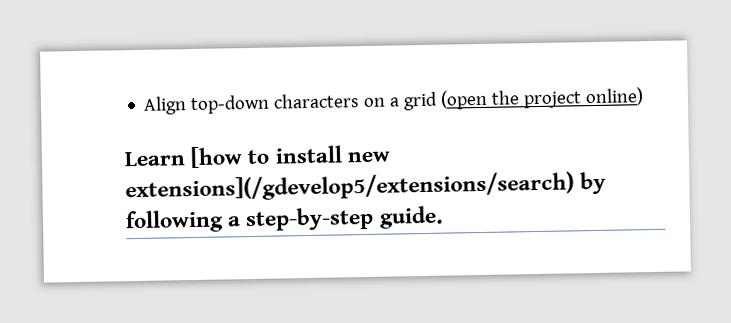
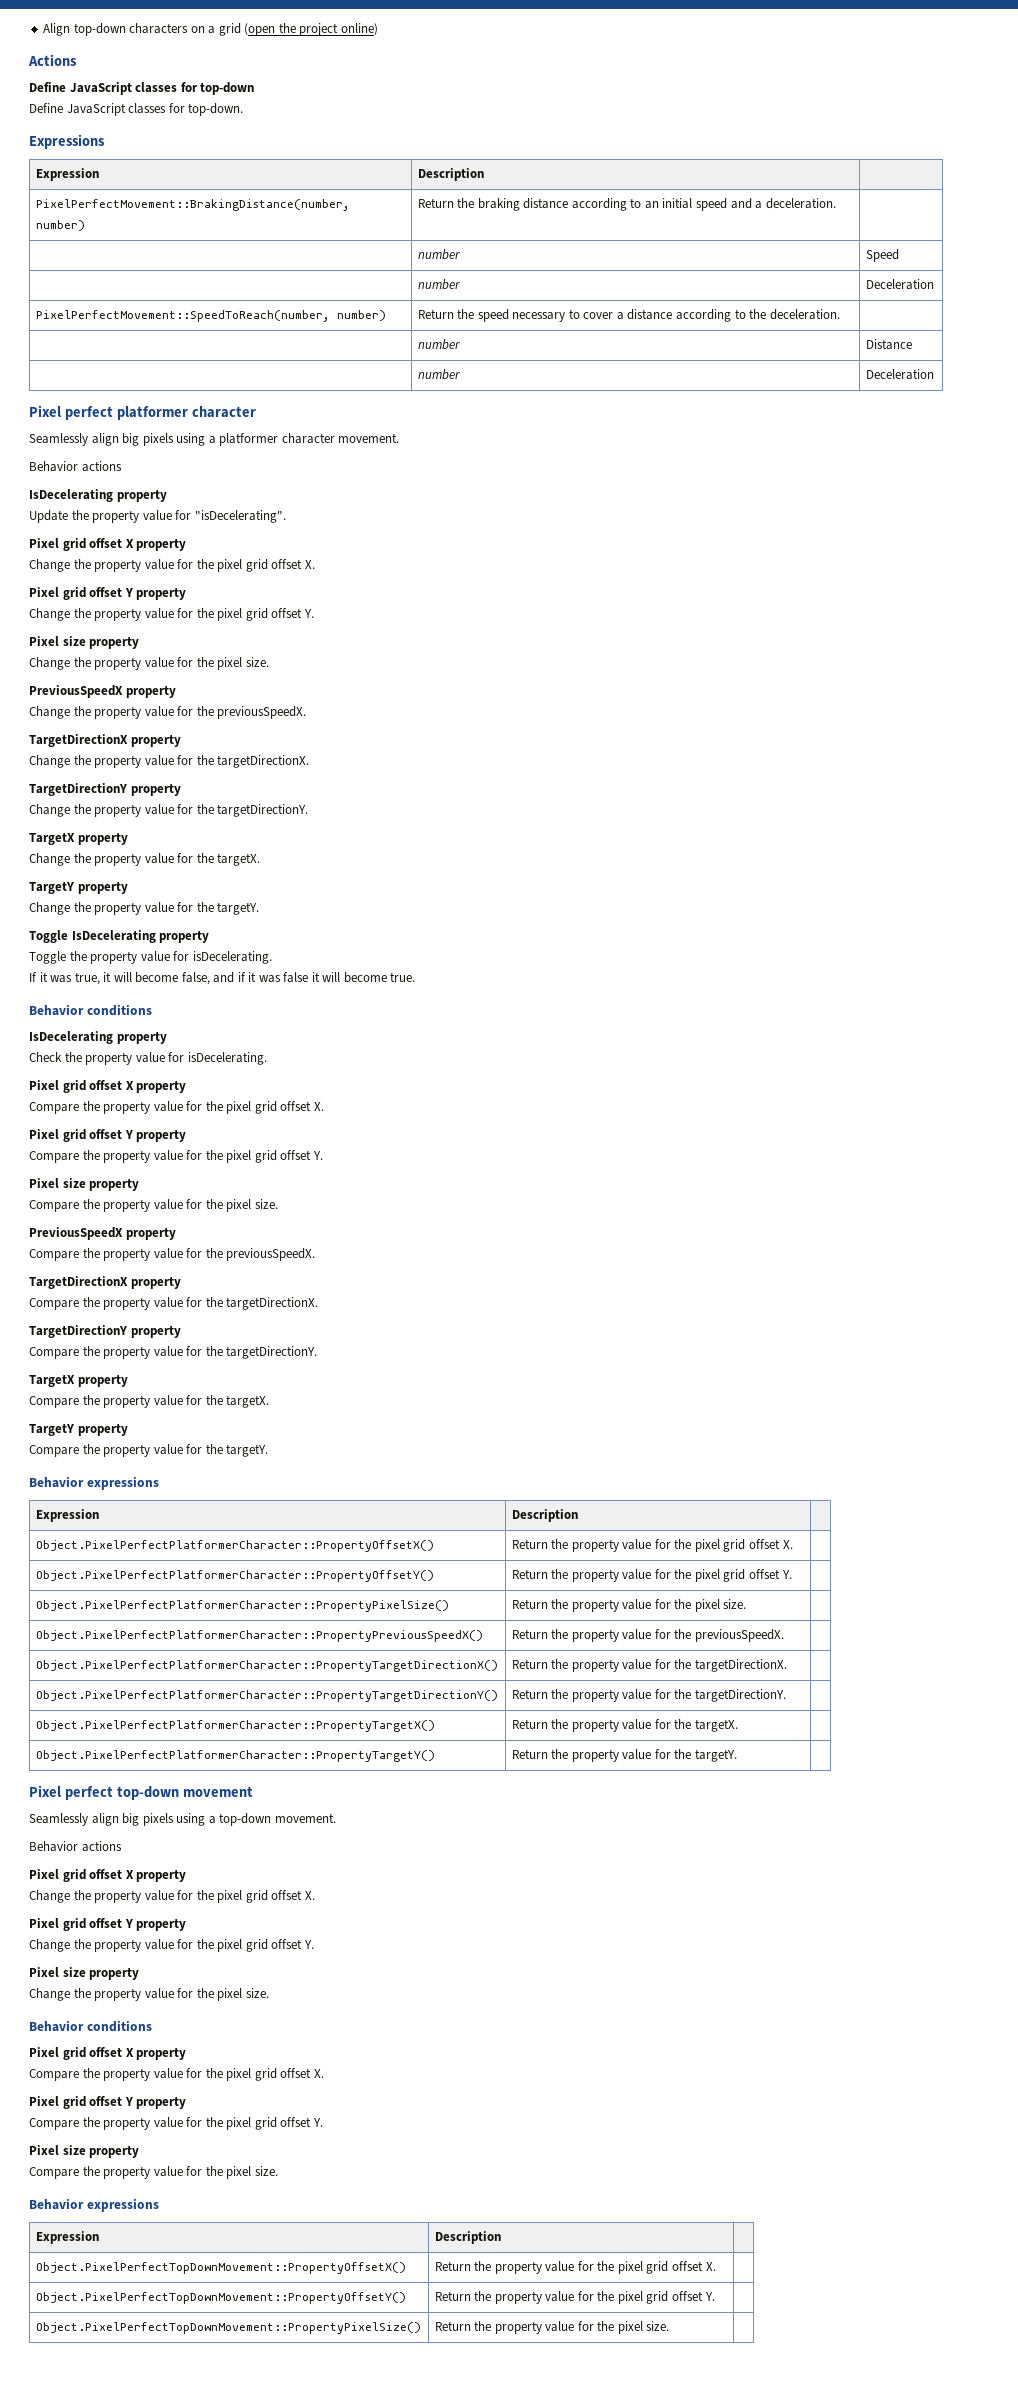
[124,145,391,169] [125,171,607,203] [125,205,444,234] Learn [how to install new extensions](/gdevelop5/extensions/search) by following a step-by-step guide. -> [28,54,77,66] [29,82,255,95] [29,103,244,116] [29,134,105,149] [35,168,99,181] [417,168,484,181] [35,199,350,211] [35,220,85,231] [417,198,836,211] [417,249,460,260] [865,249,899,262] [417,279,460,290] [865,279,934,290] [35,310,386,322] [417,309,840,322] [417,339,460,350] [865,339,912,350] [417,369,460,380] [865,369,934,380] [29,405,256,420] [29,433,400,446] [29,461,122,472] [29,489,167,502] [29,510,286,523] [29,538,187,551] [29,559,315,572] [29,587,187,600] [29,608,314,621] [29,636,140,649] [29,657,269,670] [29,685,176,698] [29,706,307,719] [29,734,181,747] [29,755,310,768] [29,783,181,796] [29,804,309,817] [29,833,128,845] [29,853,261,866] [29,882,128,894] [29,902,260,915] [29,930,210,943] [29,951,272,964] [29,972,416,985] [29,1004,152,1016] [29,1031,167,1044] [29,1052,267,1065] [29,1080,187,1093] [29,1101,324,1114] [29,1129,187,1142] [29,1150,323,1163] [29,1178,140,1191] [29,1199,278,1212] [29,1227,176,1240] [29,1248,316,1261] [29,1276,181,1289] [29,1297,319,1310] [29,1325,181,1338] [29,1346,318,1359] [29,1375,128,1387] [29,1395,270,1408] [29,1424,128,1436] [29,1444,269,1457] [29,1476,159,1490] [35,1509,99,1522] [511,1509,578,1522] [35,1540,434,1552] [511,1539,793,1552] [35,1570,434,1582] [511,1569,792,1582] [35,1600,449,1612] [511,1599,747,1612] [35,1630,483,1642] [511,1629,784,1642] [35,1660,498,1672] [511,1659,787,1672] [35,1690,498,1702] [511,1689,786,1702] [35,1720,435,1732] [511,1719,738,1732] [35,1750,435,1762] [511,1749,737,1762] [29,1785,253,1800] [29,1813,336,1826] [29,1841,122,1852] [29,1869,187,1882] [29,1890,315,1903] [29,1918,187,1931] [29,1939,314,1952] [29,1967,140,1980] [29,1988,269,2001] [29,2020,152,2032] [29,2047,187,2060] [29,2068,324,2081] [29,2096,187,2109] [29,2117,323,2130] [29,2145,140,2158] [29,2166,278,2179] [29,2198,159,2212] [35,2231,99,2244] [434,2231,501,2244] [35,2262,406,2274] [434,2261,716,2274] [35,2292,406,2304] [434,2291,715,2304] [35,2322,421,2334] [434,2321,670,2334] Actions // Define JavaScript classes for top-down // Define JavaScript classes for top-down. // Expressions // Expression | Description | // PixelPerfectMovement::BrakingDistance(number, number) | Return the braking distance according to an initial speed and a deceleration. | // | number | Speed // | number | Deceleration // PixelPerfectMovement::SpeedToReach(number, number) | Return the speed necessary to cover a distance according to the deceleration. | // | number | Distance // | number | Deceleration // Pixel perfect platformer character // Seamlessly align big pixels using a platformer character movement. // Behavior actions // IsDecelerating property // Update the property value for "isDecelerating". // Pixel grid offset X property // Change the property value for the pixel grid offset X. // Pixel grid offset Y property // Change the property value for the pixel grid offset Y. // Pixel size property // Change the property value for the pixel size. // PreviousSpeedX property // Change the property value for the previousSpeedX. // TargetDirectionX property // Change the property value for the targetDirectionX. // TargetDirectionY property // Change the property value for the targetDirectionY. // TargetX property // Change the property value for the targetX. // TargetY property // Change the property value for the targetY. // Toggle IsDecelerating property // Toggle the property value for isDecelerating. // If it was true, it will become false, and if it was false it will become true. // Behavior conditions // IsDecelerating property // Check the property value for isDecelerating. // Pixel grid offset X property // Compare the property value for the pixel grid offset X. // Pixel grid offset Y property // Compare the property value for the pixel grid offset Y. // Pixel size property // Compare the property value for the pixel size. // PreviousSpeedX property // Compare the property value for the previousSpeedX. // TargetDirectionX property // Compare the property value for the targetDirectionX. // TargetDirectionY property // Compare the property value for the targetDirectionY. // TargetX property // Compare the property value for the targetX. // TargetY property // Compare the property value for the targetY. // Behavior expressions // Expression | Description | // Object.PixelPerfectPlatformerCharacter::PropertyOffsetX() | Return the property value for the pixel grid offset X. | // Object.PixelPerfectPlatformerCharacter::PropertyOffsetY() | Return the property value for the pixel grid offset Y. | // Object.PixelPerfectPlatformerCharacter::PropertyPixelSize() | Return the property value for the pixel size. | // Object.PixelPerfectPlatformerCharacter::PropertyPreviousSpeedX() | Return the property value for the previousSpeedX. | // Object.PixelPerfectPlatformerCharacter::PropertyTargetDirectionX() | Return the property value for the targetDirectionX. | // Object.PixelPerfectPlatformerCharacter::PropertyTargetDirectionY() | Return the property value for the targetDirectionY. | // Object.PixelPerfectPlatformerCharacter::PropertyTargetX() | Return the property value for the targetX. | // Object.PixelPerfectPlatformerCharacter::PropertyTargetY() | Return the property value for the targetY. | // Pixel perfect top-down movement // Seamlessly align big pixels using a top-down movement. // Behavior actions // Pixel grid offset X property // Change the property value for the pixel grid offset X. // Pixel grid offset Y property // Change the property value for the pixel grid offset Y. // Pixel size property // Change the property value for the pixel size. // Behavior conditions // Pixel grid offset X property // Compare the property value for the pixel grid offset X. // Pixel grid offset Y property // Compare the property value for the pixel grid offset Y. // Pixel size property // Compare the property value for the pixel size. // Behavior expressions // Expression | Description | // Object.PixelPerfectTopDownMovement::PropertyOffsetX() | Return the property value for the pixel grid offset X. | // Object.PixelPerfectTopDownMovement::PropertyOffsetY() | Return the property value for the pixel grid offset Y. | // Object.PixelPerfectTopDownMovement::PropertyPixelSize() | Return the property value for the pixel size. |

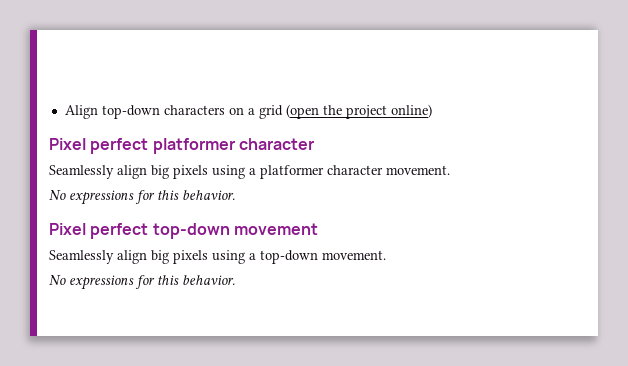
[28,54,77,66] [29,82,255,95] [29,103,244,116] [29,134,105,149] [35,168,99,181] [417,168,484,181] [35,199,350,211] [35,220,85,231] [417,198,836,211] [417,249,460,260] [865,249,899,262] [417,279,460,290] [865,279,934,290] [35,310,386,322] [417,309,840,322] [417,339,460,350] [865,339,912,350] [417,369,460,380] [865,369,934,380] // Actions // Define JavaScript classes for top-down // Define JavaScript classes for top-down. // Expressions // Expression | Description | // PixelPerfectMovement::BrakingDistance(number, number) | Return the braking distance according to an initial speed and a deceleration. | // | number | Speed // | number | Deceleration // PixelPerfectMovement::SpeedToReach(number, number) | Return the speed necessary to cover a distance according to the deceleration. | // | number | Distance // | number | Deceleration -> (432, 111) none
[29,461,122,472] [29,489,167,502] [29,510,286,523] [29,538,187,551] [29,559,315,572] [29,587,187,600] [29,608,314,621] [29,636,140,649] [29,657,269,670] [29,685,176,698] [29,706,307,719] [29,734,181,747] [29,755,310,768] [29,783,181,796] [29,804,309,817] [29,833,128,845] [29,853,261,866] [29,882,128,894] [29,902,260,915] [29,930,210,943] [29,951,272,964] [29,972,416,985] [29,1004,152,1016] [29,1031,167,1044] [29,1052,267,1065] [29,1080,187,1093] [29,1101,324,1114] [29,1129,187,1142] [29,1150,323,1163] [29,1178,140,1191] [29,1199,278,1212] [29,1227,176,1240] [29,1248,316,1261] [29,1276,181,1289] [29,1297,319,1310] [29,1325,181,1338] [29,1346,318,1359] [29,1375,128,1387] [29,1395,270,1408] [29,1424,128,1436] [29,1444,269,1457] [29,1476,159,1490] [35,1509,99,1522] [511,1509,578,1522] [35,1540,434,1552] [511,1539,793,1552] [35,1570,434,1582] [511,1569,792,1582] [35,1600,449,1612] [511,1599,747,1612] [35,1630,483,1642] [511,1629,784,1642] [35,1660,498,1672] [511,1659,787,1672] [35,1690,498,1702] [511,1689,786,1702] [35,1720,435,1732] [511,1719,738,1732] [35,1750,435,1762] [511,1749,737,1762] Behavior actions // IsDecelerating property // Update the property value for "isDecelerating". // Pixel grid offset X property // Change the property value for the pixel grid offset X. // Pixel grid offset Y property // Change the property value for the pixel grid offset Y. // Pixel size property // Change the property value for the pixel size. // PreviousSpeedX property // Change the property value for the previousSpeedX. // TargetDirectionX property // Change the property value for the targetDirectionX. // TargetDirectionY property // Change the property value for the targetDirectionY. // TargetX property // Change the property value for the targetX. // TargetY property // Change the property value for the targetY. // Toggle IsDecelerating property // Toggle the property value for isDecelerating. // If it was true, it will become false, and if it was false it will become true. // Behavior conditions // IsDecelerating property // Check the property value for isDecelerating. // Pixel grid offset X property // Compare the property value for the pixel grid offset X. // Pixel grid offset Y property // Compare the property value for the pixel grid offset Y. // Pixel size property // Compare the property value for the pixel size. // PreviousSpeedX property // Compare the property value for the previousSpeedX. // TargetDirectionX property // Compare the property value for the targetDirectionX. // TargetDirectionY property // Compare the property value for the targetDirectionY. // TargetX property // Compare the property value for the targetX. // TargetY property // Compare the property value for the targetY. // Behavior expressions // Expression | Description | // Object.PixelPerfectPlatformerCharacter::PropertyOffsetX() | Return the property value for the pixel grid offset X. | // Object.PixelPerfectPlatformerCharacter::PropertyOffsetY() | Return the property value for the pixel grid offset Y. | // Object.PixelPerfectPlatformerCharacter::PropertyPixelSize() | Return the property value for the pixel size. | // Object.PixelPerfectPlatformerCharacter::PropertyPreviousSpeedX() | Return the property value for the previousSpeedX. | // Object.PixelPerfectPlatformerCharacter::PropertyTargetDirectionX() | Return the property value for the targetDirectionX. | // Object.PixelPerfectPlatformerCharacter::PropertyTargetDirectionY() | Return the property value for the targetDirectionY. | // Object.PixelPerfectPlatformerCharacter::PropertyTargetX() | Return the property value for the targetX. | // Object.PixelPerfectPlatformerCharacter::PropertyTargetY() | Return the property value for the targetY. | -> [49,190,235,205] No expressions for this behavior.
[29,1841,122,1852] [29,1869,187,1882] [29,1890,315,1903] [29,1918,187,1931] [29,1939,314,1952] [29,1967,140,1980] [29,1988,269,2001] [29,2020,152,2032] [29,2047,187,2060] [29,2068,324,2081] [29,2096,187,2109] [29,2117,323,2130] [29,2145,140,2158] [29,2166,278,2179] [29,2198,159,2212] [35,2231,99,2244] [434,2231,501,2244] [35,2262,406,2274] [434,2261,716,2274] [35,2292,406,2304] [434,2291,715,2304] [35,2322,421,2334] [434,2321,670,2334] Behavior actions // Pixel grid offset X property // Change the property value for the pixel grid offset X. // Pixel grid offset Y property // Change the property value for the pixel grid offset Y. // Pixel size property // Change the property value for the pixel size. // Behavior conditions // Pixel grid offset X property // Compare the property value for the pixel grid offset X. // Pixel grid offset Y property // Compare the property value for the pixel grid offset Y. // Pixel size property // Compare the property value for the pixel size. // Behavior expressions // Expression | Description | // Object.PixelPerfectTopDownMovement::PropertyOffsetX() | Return the property value for the pixel grid offset X. | // Object.PixelPerfectTopDownMovement::PropertyOffsetY() | Return the property value for the pixel grid offset Y. | // Object.PixelPerfectTopDownMovement::PropertyPixelSize() | Return the property value for the pixel size. | -> [49,275,235,290] No expressions for this behavior.

